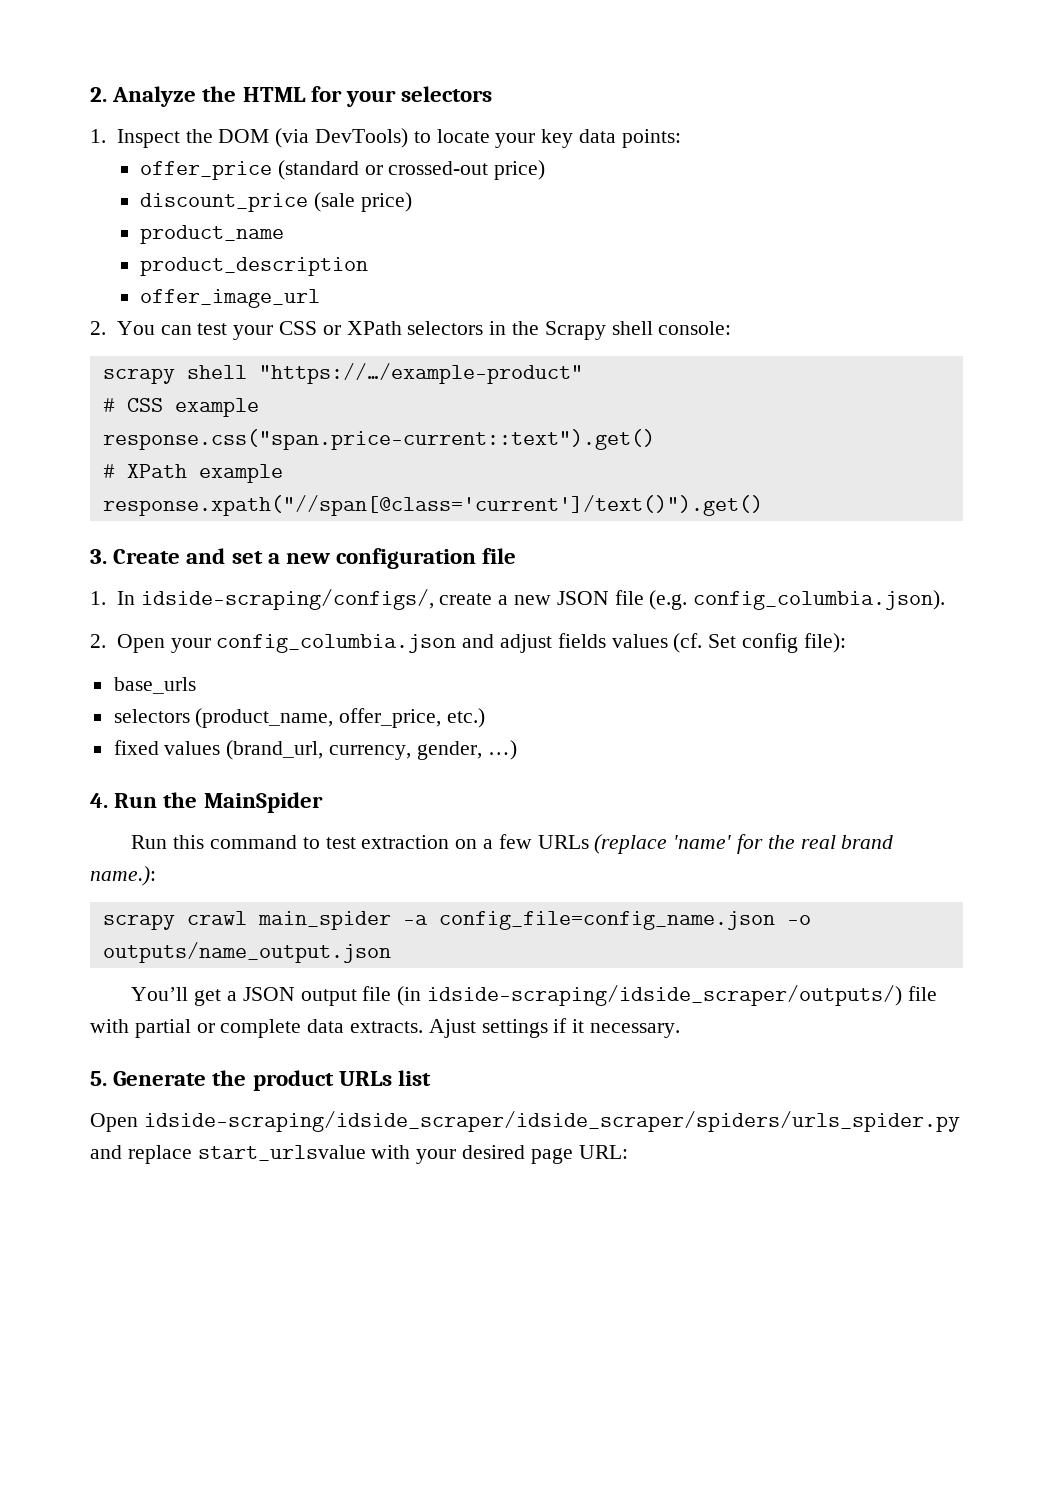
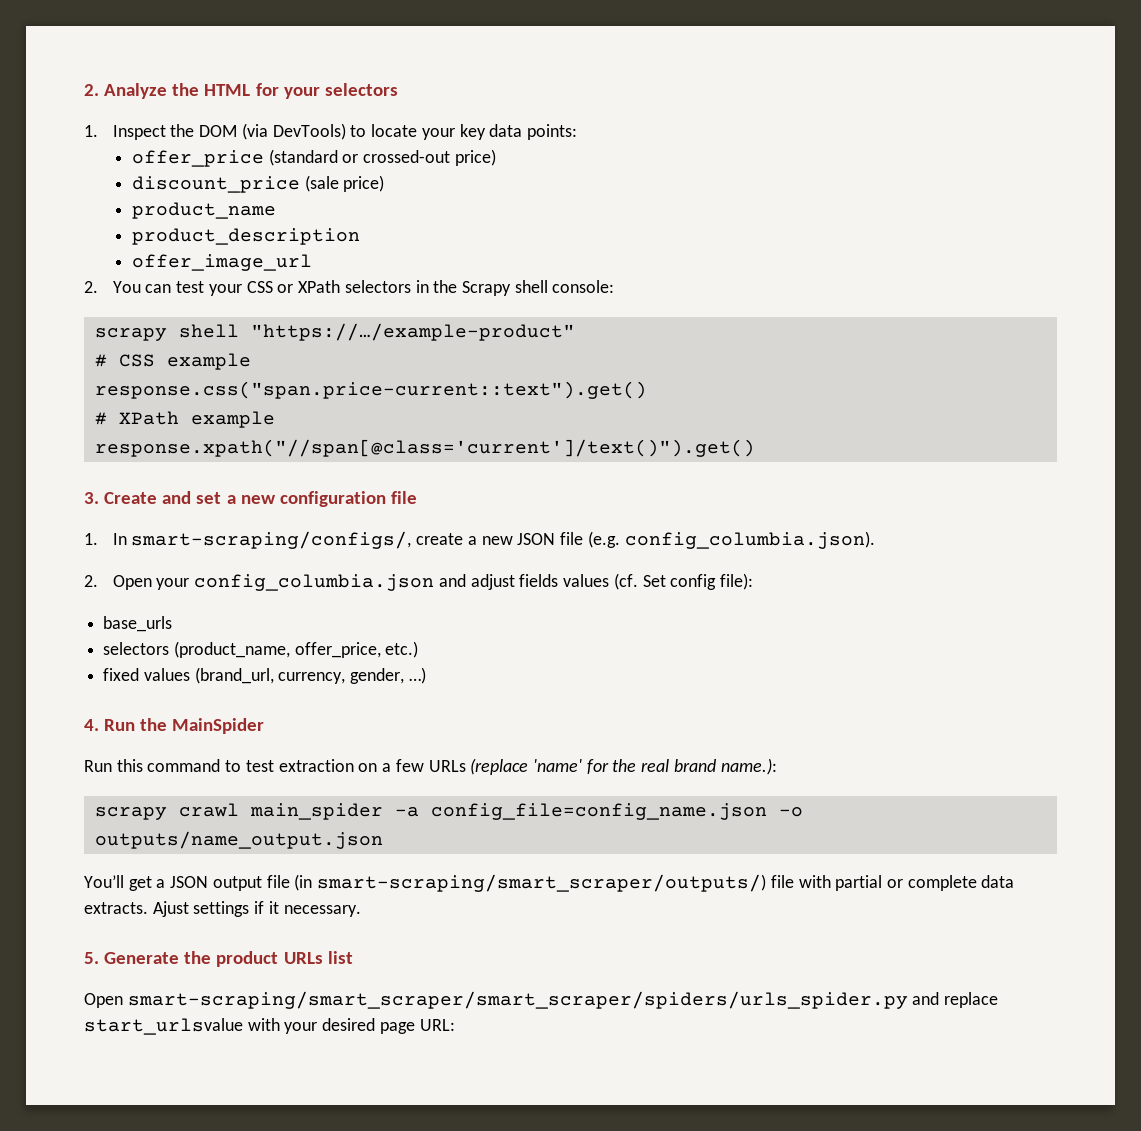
[140,589,434,610] idside-scraping/configs/, -> [131,531,412,549] smart-scraping/configs/,
[426,985,902,1006] idside-scraping/idside_scraper/outputs/) -> [317,874,767,892] smart-scraping/smart_scraper/outputs/)
[143,1111,960,1132] idside-scraping/idside_scraper/idside_scraper/spiders/urls_spider.py -> [127,991,908,1009] smart-scraping/smart_scraper/smart_scraper/spiders/urls_spider.py

